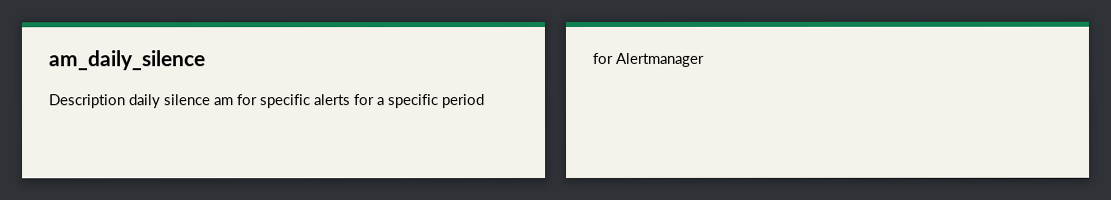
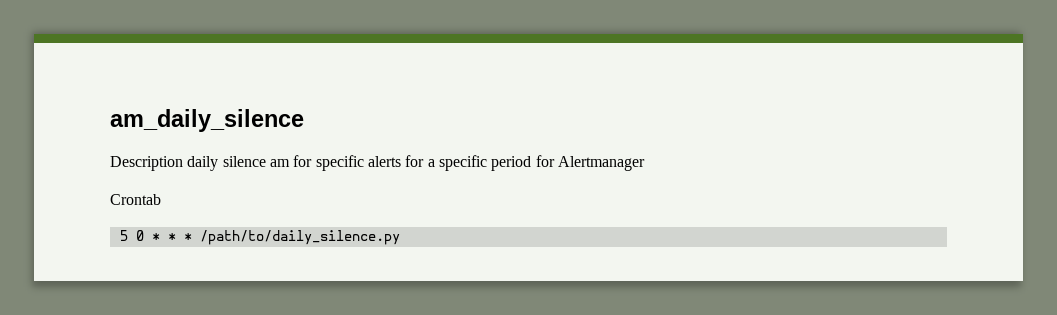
(704, 59) none -> [110,194,161,205] [119,230,400,245] // Crontab // 5 0 * * * /path/to/daily_silence.py

